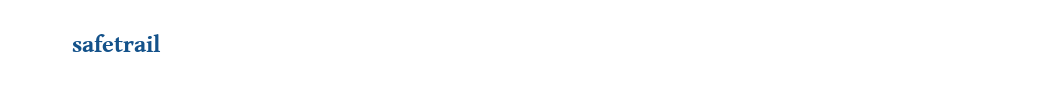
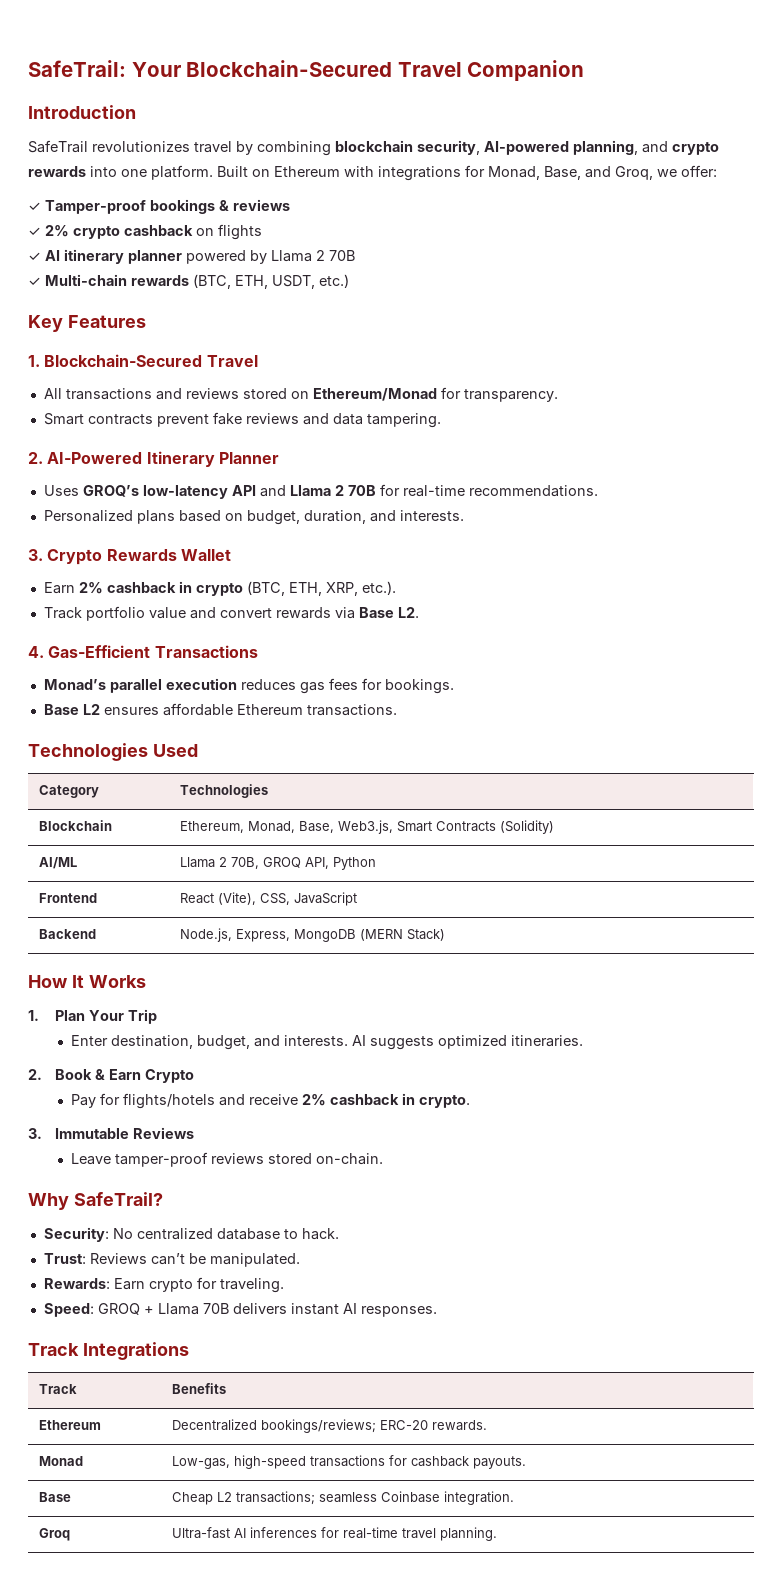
[72,34,161,52] safetrail -> [28,60,585,81] [28,105,136,119] [28,140,719,156] [28,165,717,181] [28,199,290,214] [28,224,262,240] [28,249,355,264] [28,274,349,289] [28,315,146,332] [28,354,258,367] [43,387,558,402] [43,412,441,428] [28,451,279,467] [43,484,598,499] [43,510,464,525] [28,549,231,565] [43,581,396,596] [43,606,419,621] [28,645,258,658] [43,678,454,694] [43,703,397,716] [28,743,198,761] [39,785,100,798] [180,784,269,798] [39,820,113,831] [180,820,555,834] [39,857,78,869] [180,857,377,870] [39,893,98,903] [180,892,358,906] [39,929,97,939] [180,928,446,942] [28,975,146,988] [28,1009,158,1024] [71,1035,584,1050] [28,1069,195,1083] [71,1093,471,1109] [28,1127,195,1139] [71,1152,384,1167] [28,1192,163,1210] [43,1227,339,1242] [43,1253,300,1267] [43,1277,284,1293] [43,1303,437,1317] [28,1342,189,1360] [39,1384,78,1394] [172,1383,227,1394] [39,1420,102,1430] [172,1419,488,1433] [39,1456,84,1466] [172,1455,527,1469] [39,1492,72,1502] [172,1491,515,1505] [39,1528,71,1541] [172,1527,498,1541] SafeTrail: Your Blockchain-Secured Travel Companion // Introduction // SafeTrail revolutionizes travel by combining blockchain security, AI-powered planning, and crypto rewards into one platform. Built on Ethereum with integrations for Monad, Base, and Groq, we offer: // ✓ Tamper-proof bookings & reviews // ✓ 2% crypto cashback on flights // ✓ AI itinerary planner powered by Llama 2 70B // ✓ Multi-chain rewards (BTC, ETH, USDT, etc.) // Key Features // 1. Blockchain-Secured Travel // All transactions and reviews stored on Ethereum/Monad for transparency. // Smart contracts prevent fake reviews and data tampering. // 2. AI-Powered Itinerary Planner // Uses GROQ’s low-latency API and Llama 2 70B for real-time recommendations. // Personalized plans based on budget, duration, and interests. // 3. Crypto Rewards Wallet // Earn 2% cashback in crypto (BTC, ETH, XRP, etc.). // Track portfolio value and convert rewards via Base L2. // 4. Gas-Efficient Transactions // Monad’s parallel execution reduces gas fees for bookings. // Base L2 ensures affordable Ethereum transactions. // Technologies Used // Category | Technologies // Blockchain | Ethereum, Monad, Base, Web3.js, Smart Contracts (Solidity) // AI/ML | Llama 2 70B, GROQ API, Python // Frontend | React (Vite), CSS, JavaScript // Backend | Node.js, Express, MongoDB (MERN Stack) // How It Works // 1. Plan Your Trip // Enter destination, budget, and interests. AI suggests optimized itineraries. // 2. Book & Earn Crypto // Pay for flights/hotels and receive 2% cashback in crypto. // 3. Immutable Reviews // Leave tamper-proof reviews stored on-chain. // Why SafeTrail? // Security: No centralized database to hack. // Trust: Reviews can’t be manipulated. // Rewards: Earn crypto for traveling. // Speed: GROQ + Llama 70B delivers instant AI responses. // Track Integrations // Track | Benefits // Ethereum | Decentralized bookings/reviews; ERC-20 rewards. // Monad | Low-gas, high-speed transactions for cashback payouts. // Base | Cheap L2 transactions; seamless Coinbase integration. // Groq | Ultra-fast AI inferences for real-time travel planning.

